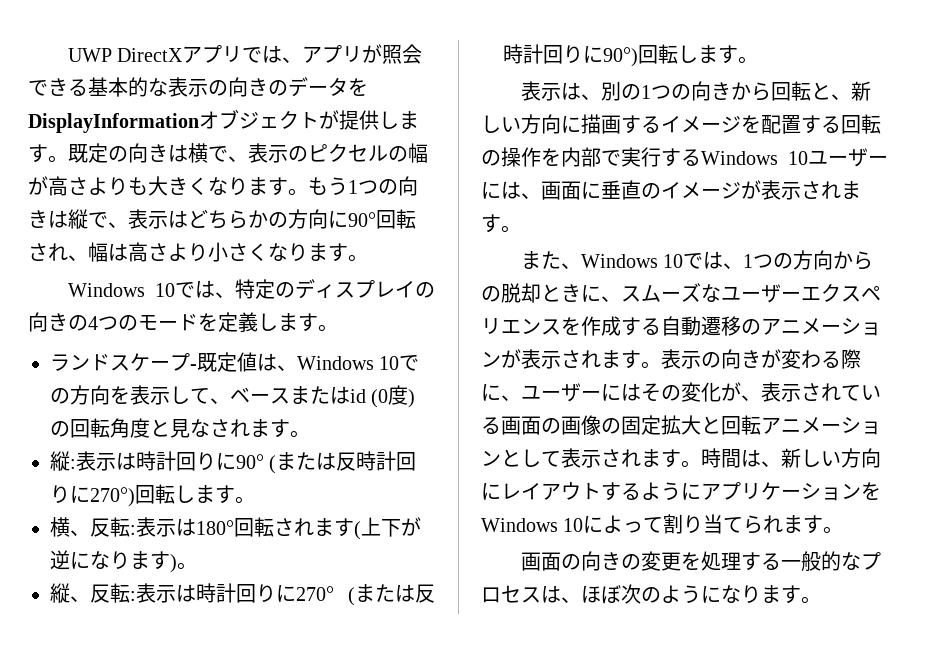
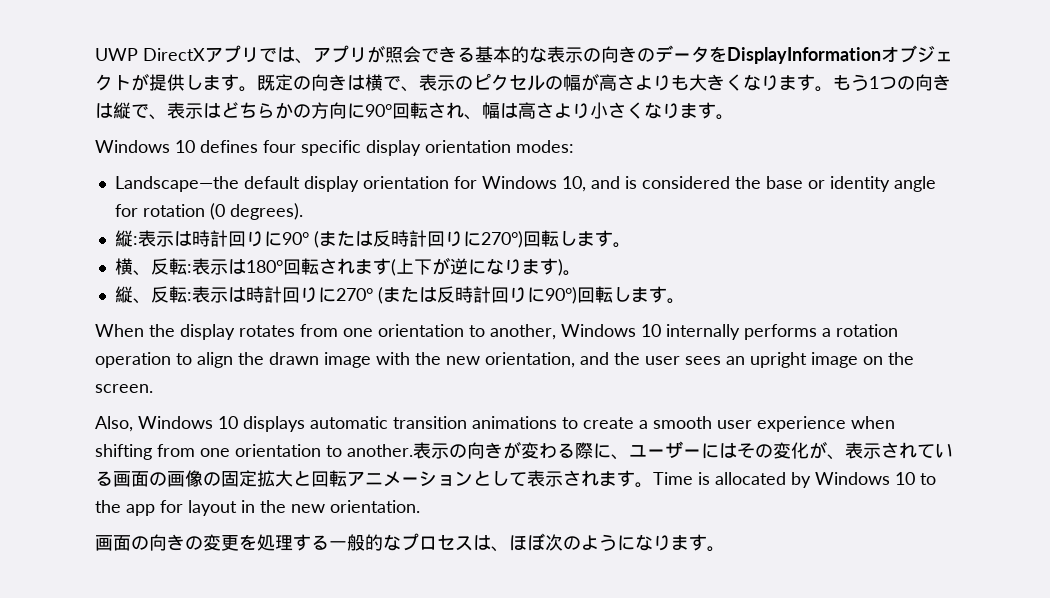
[175,279,435,299] [28,312,338,332] [50,352,420,372] [50,385,416,408] [50,418,310,438] では、特定のディスプレイの向きの4つのモードを定義します。 // ランドスケープ-既定値は、Windows 10での方向を表示して、ベースまたはid (0度)の回転角度と見なされます。 -> [200,140,574,156] [114,176,936,192] [114,203,303,220] defines four specific display orientation modes: // Landscape—the default display orientation for Windows 10, and is considered the base or identity angle for rotation (0 degrees).
[520,81,871,101] [481,114,881,134] [481,147,888,167] [481,180,861,200] [481,214,521,233] [520,250,874,270] [481,283,881,303] [481,316,881,336] [481,349,661,369] 表示は、別の1つの向きから回転と、新しい方向に描画するイメージを配置する回転の操作を内部で実行するWindows 10ユーザーには、画面に垂直のイメージが表示されます。 // また、Windows 10では、1つの方向からの脱却ときに、スムーズなユーザーエクスペリエンスを作成する自動遷移のアニメーションが表示されます。 -> [95,324,898,340] [95,352,914,368] [95,384,153,393] [95,416,895,432] [95,444,413,460] When the display rotates from one orientation to another, Windows 10 internally performs a rotation operation to align the drawn image with the new orientation, and the user sees an upright image on the screen. // Also, Windows 10 displays automatic transition animations to create a smooth user experience when shifting from one orientation to another.
[701,448,881,468] [481,482,881,501] [481,514,844,534] 時間は、新しい方向にレイアウトするようにアプリケーションをWindows 10によって割り当てられます。 -> [653,472,936,488] [95,500,420,516] Time is allocated by Windows 10 to the app for layout in the new orientation.

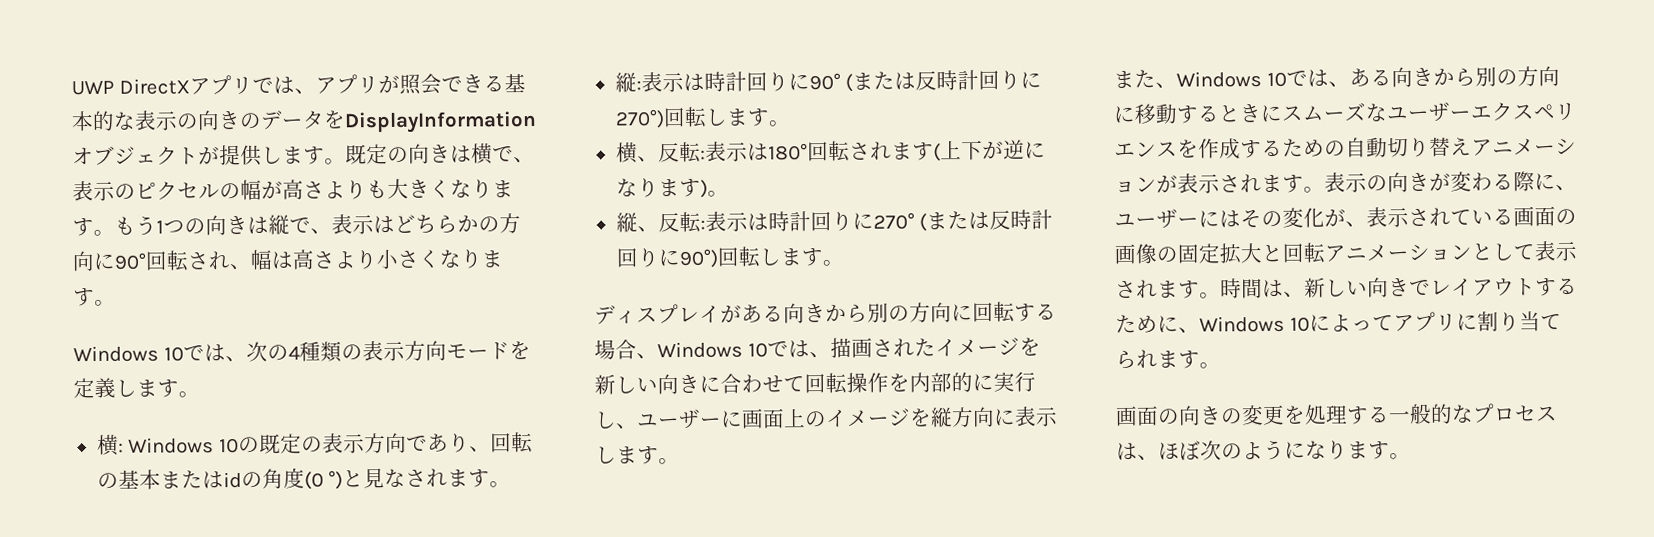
[200,140,574,156] [114,176,936,192] [114,203,303,220] defines four specific display orientation modes: // Landscape—the default display orientation for Windows 10, and is considered the base or identity angle for rotation (0 degrees). -> [182,340,531,363] [73,377,200,399] [96,432,533,456] [96,467,512,490] では、次の4種類の表示方向モードを定義します。 // 横: Windows 10の既定の表示方向であり、回転の基本またはidの角度(0 °)と見なされます。
[95,324,898,340] [95,352,914,368] [95,384,153,393] [95,416,895,432] [95,444,413,460] When the display rotates from one orientation to another, Windows 10 internally performs a rotation operation to align the drawn image with the new orientation, and the user sees an upright image on the screen. // Also, Windows 10 displays automatic transition animations to create a smooth user experience when shifting from one orientation to another. -> [594,301,1057,325] [594,337,1041,360] [594,371,1036,395] [594,406,1058,430] [595,446,680,465] [1113,66,1560,89] [1113,101,1577,124] [1114,136,1577,160] [1114,173,1325,194] ディスプレイがある向きから別の方向に回転する場合、Windows 10では、描画されたイメージを新しい向きに合わせて回転操作を内部的に実行し、ユーザーに画面上のイメージを縦方向に表示します。 // また、Windows 10では、ある向きから別の方向に移動するときにスムーズなユーザーエクスペリエンスを作成するための自動切り替えアニメーションが表示されます。
[653,472,936,488] [95,500,420,516] Time is allocated by Windows 10 to the app for layout in the new orientation. -> [1220,277,1578,299] [1115,311,1562,334] [1115,349,1221,370] 時間は、新しい向きでレイアウトするために、Windows 10によってアプリに割り当てられます。

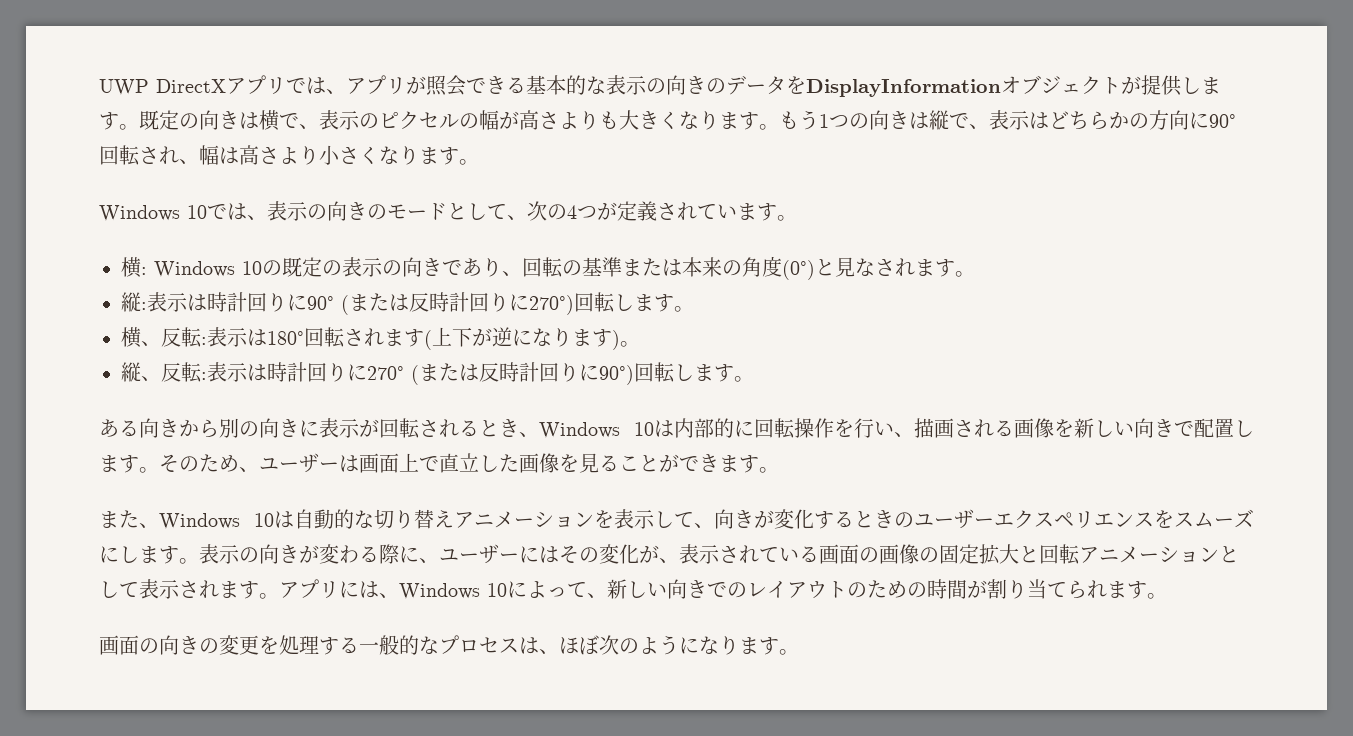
[245,340,531,363] [73,377,137,399] 次の4種類の表示方向モードを定義し -> [267,201,737,221] 表示の向きのモードとして、次の4つが定義されてい
[363,432,407,454] 方向 -> [382,257,442,277] の向き
[138,467,344,490] 本またはidの角度(0 °) -> [602,256,815,280] 準または本来の角度(0°)
[594,301,1057,325] [594,337,1041,360] [594,371,1036,395] [594,406,1058,430] [595,446,617,464] ディスプレイがある向きから別の方向に回転する場合、Windows 10では、描画されたイメージを新しい向きに合わせて回転操作を内部的に実行し、ユーザーに画面上のイメージを縦方向に表示し -> [99,418,1254,439] [99,453,719,473] ある向きから別の向きに表示が回転されるとき、Windows 10は内部的に回転操作を行い、描画される画像を新しい向きで配置します。そのため、ユーザーは画面上で直立した画像を見ることができ
[1285,66,1560,88] [1113,102,1388,124] では、ある向きから別の方向に移動するときにスムーズな -> [274,509,914,529] は自動的な切り替えアニメーションを表示して、向きが変化するときの
[1198,136,1577,160] [1114,173,1262,194] 作成するための自動切り替えアニメーションが表示され -> [1174,509,1254,528] [99,546,139,563] スムーズにし
[1220,278,1284,299] 時間は -> [279,579,587,600] アプリには、Windows 10によって
(1431, 287) none -> [727,582,747,598] の
[1535,277,1578,297] [1115,311,1478,334] するために、Windows 10によってアプリに -> [847,579,987,599] のための時間が

